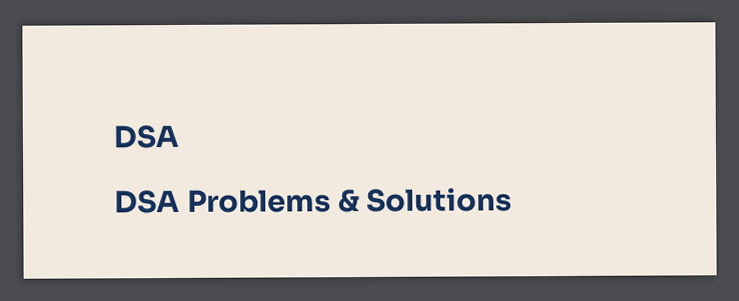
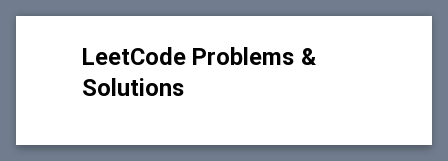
[113,124,179,149] [114,189,180,214] DSA // DSA -> [82,47,186,65] LeetCode

